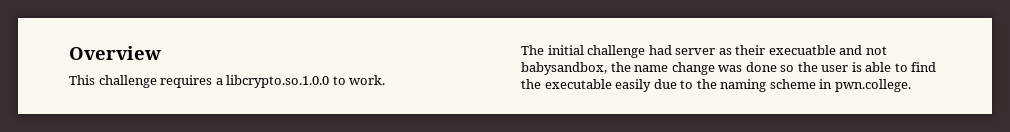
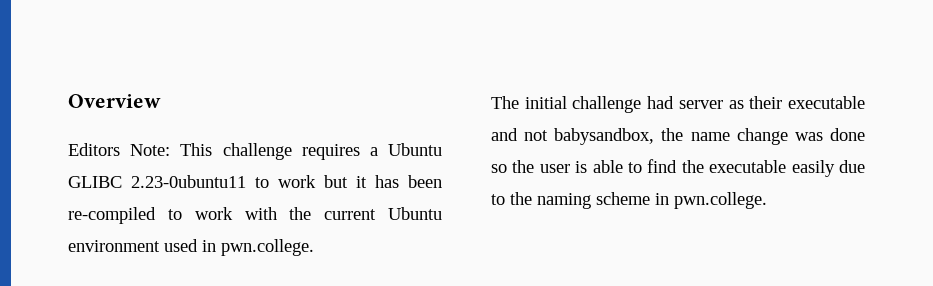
(161, 53) none -> [68,143,171,156] Editors Note:
[226,75,386,88] libcrypto.so.1.0.0 to work. -> [388,143,442,156] [68,175,442,188] [68,207,442,224] [68,239,314,256] Ubuntu GLIBC 2.23-0ubuntu11 to work but it has been re-compiled to work with the current Ubuntu environment used in pwn.college.
[768,45,836,55] execuatble -> [788,96,865,109] executable

